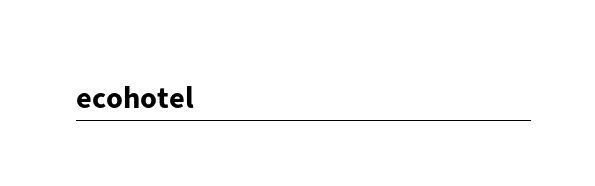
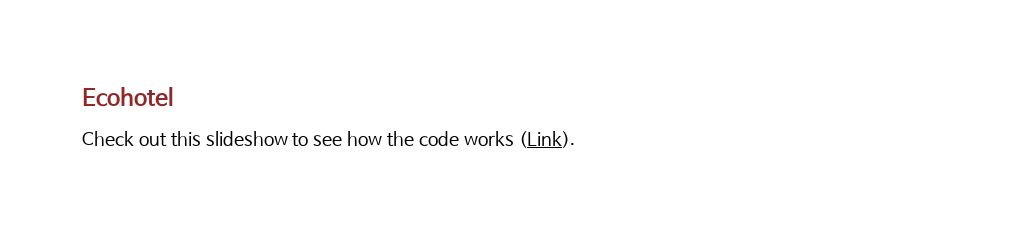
[76,86,194,108] ecohotel -> [82,86,174,107] [82,131,575,148] Ecohotel // Check out this slideshow to see how the code works (Link).

